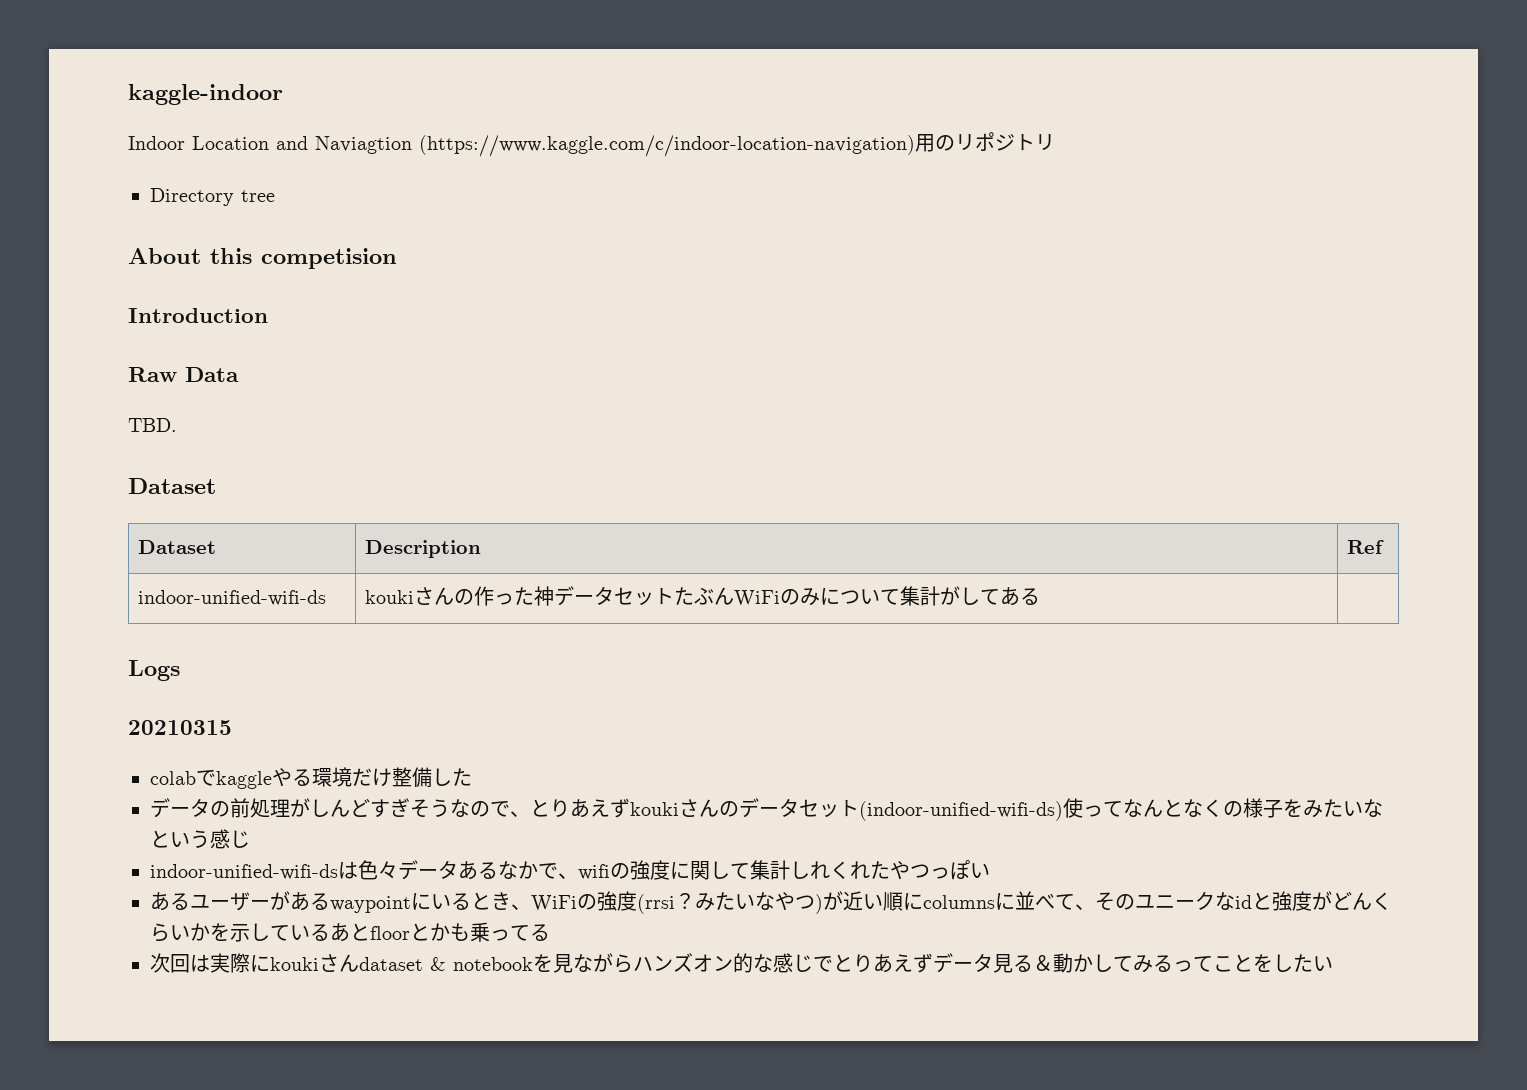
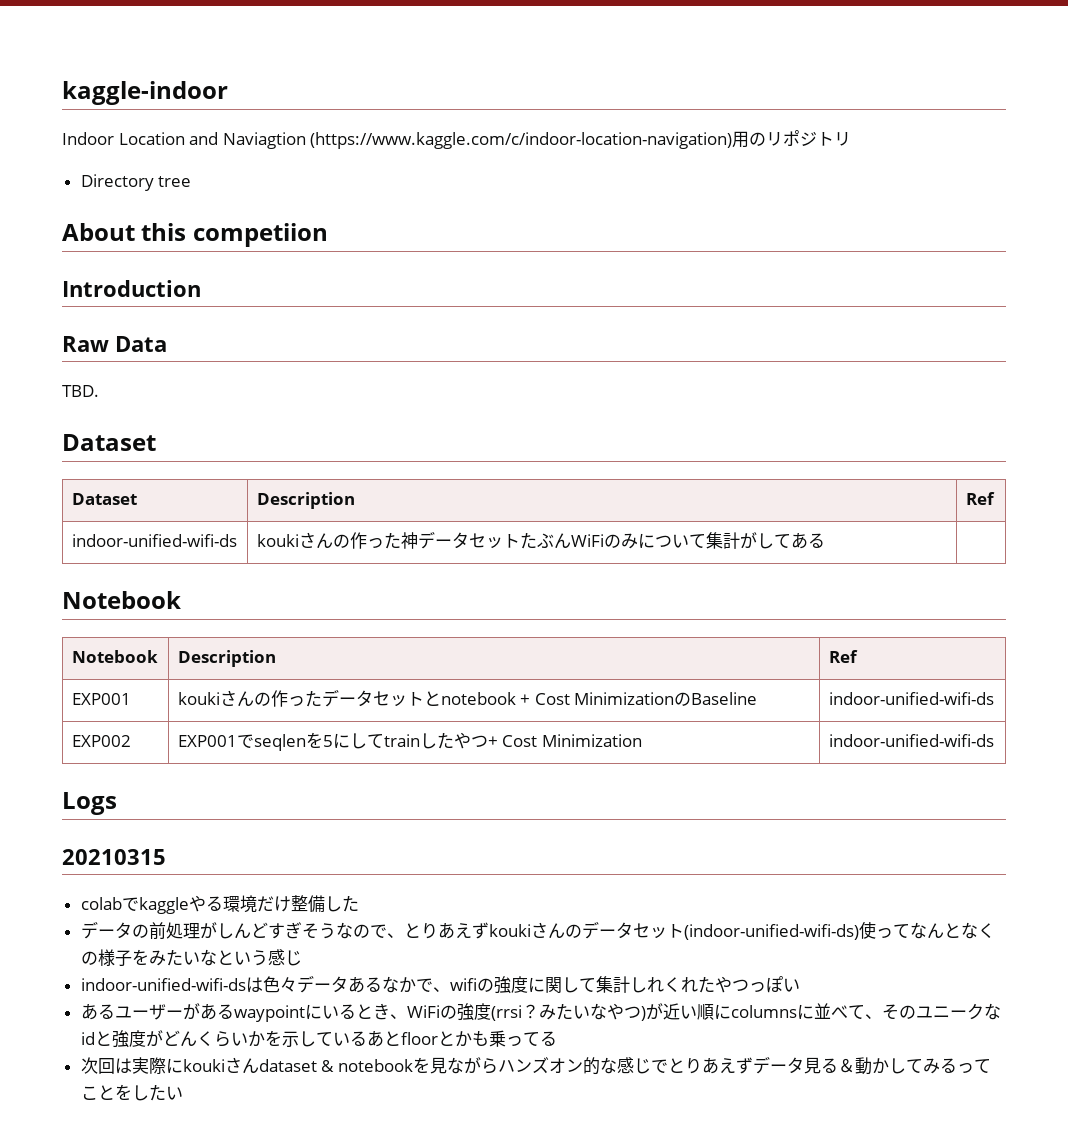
[261,248,397,269] competision -> [192,223,328,247] competiion
(1040, 596) none -> [62,591,181,609] [71,650,158,663] [177,650,276,667] [828,650,858,663] [71,693,131,705] [177,689,758,707] [828,692,994,705] [71,735,131,747] [177,732,642,751] [828,734,994,747] // Notebook // Notebook | Description | Ref // EXP001 | koukiさんの作ったデータセットとnotebook + Cost MinimizationのBaseline | indoor-unified-wifi-ds // EXP002 | EXP001でseqlenを5にしてtrainしたやつ+ Cost Minimization | indoor-unified-wifi-ds

